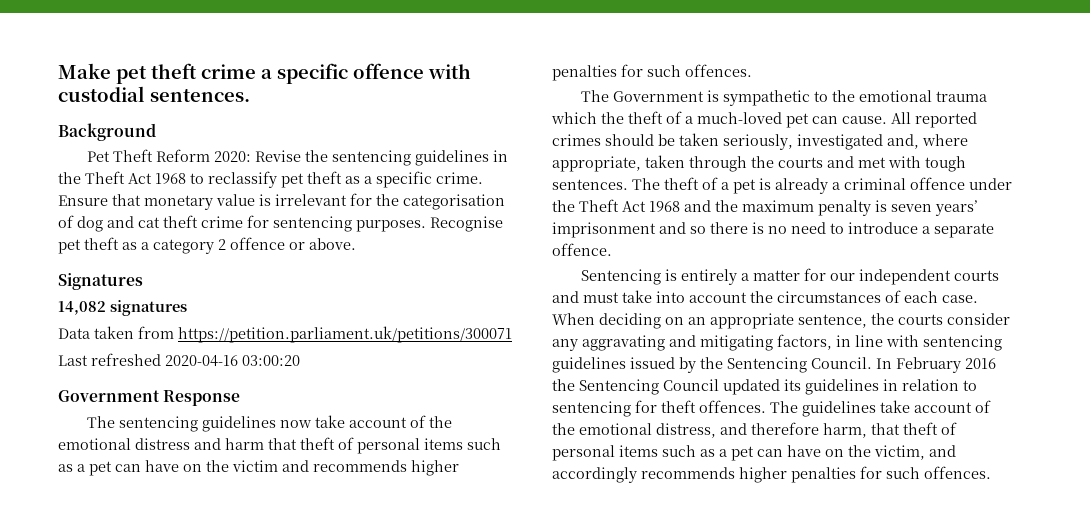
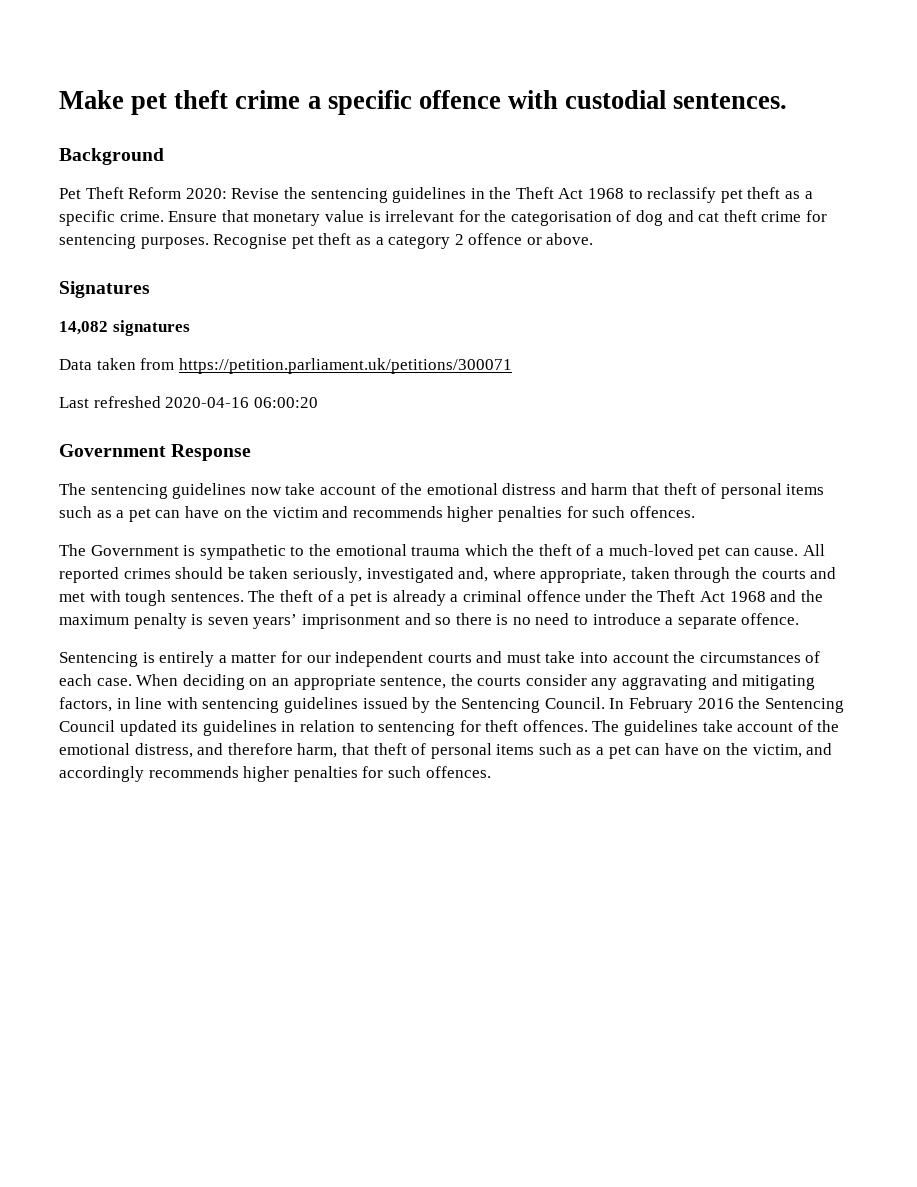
[242,355,300,366] 03:00:20 -> [253,397,318,408] 06:00:20

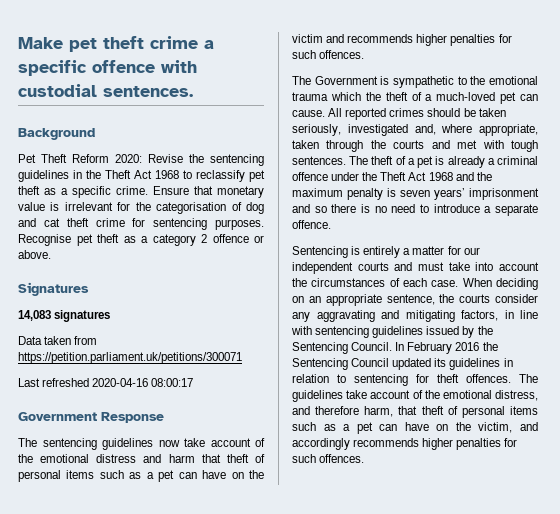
[59,321,108,335] 14,082 -> [18,310,51,321] 14,083
[253,397,318,408] 06:00:20 -> [151,378,194,387] 08:00:17

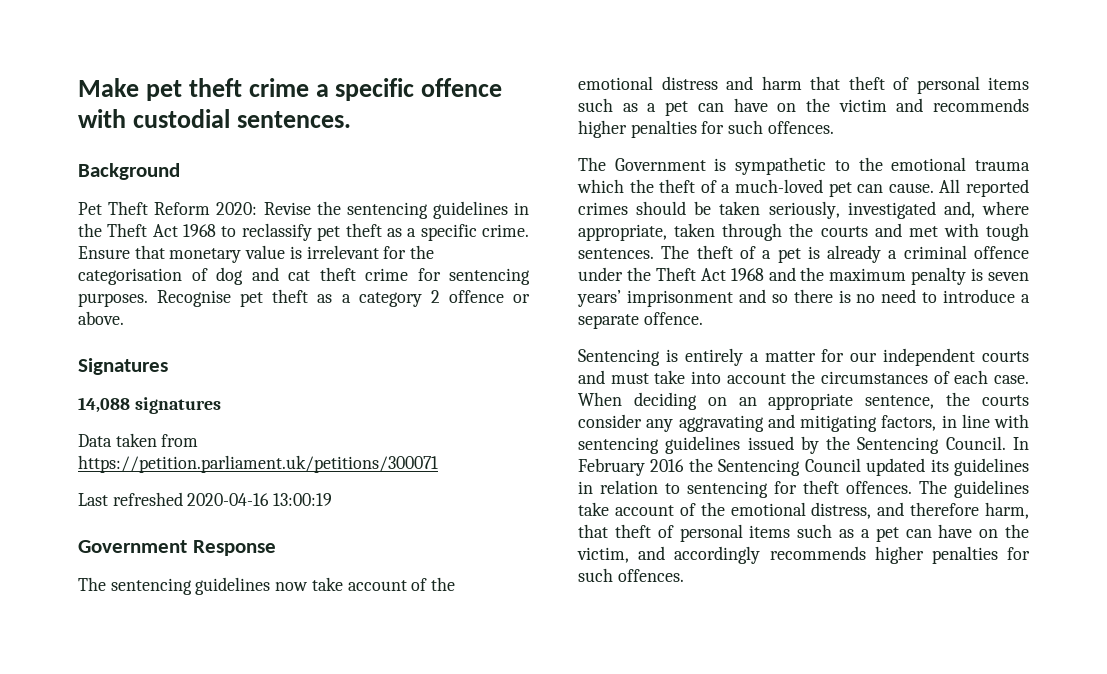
[18,310,51,321] 14,083 -> [78,397,130,413] 14,088
[151,378,194,387] 08:00:17 -> [273,493,333,506] 13:00:19

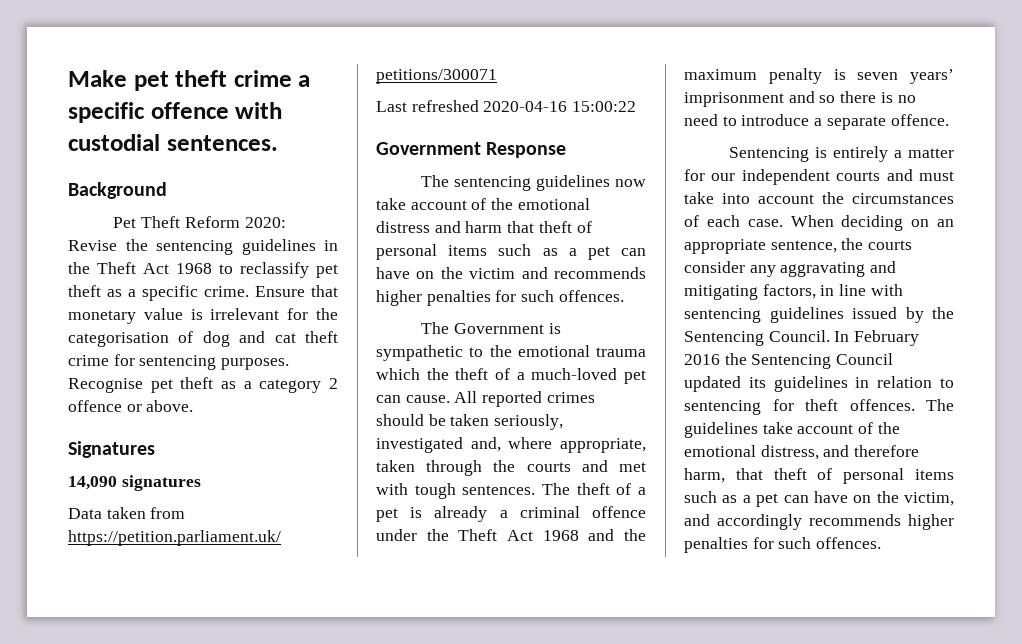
[78,397,130,413] 14,088 -> [68,476,117,490] 14,090
[273,493,333,506] 13:00:19 -> [572,101,637,112] 15:00:22

